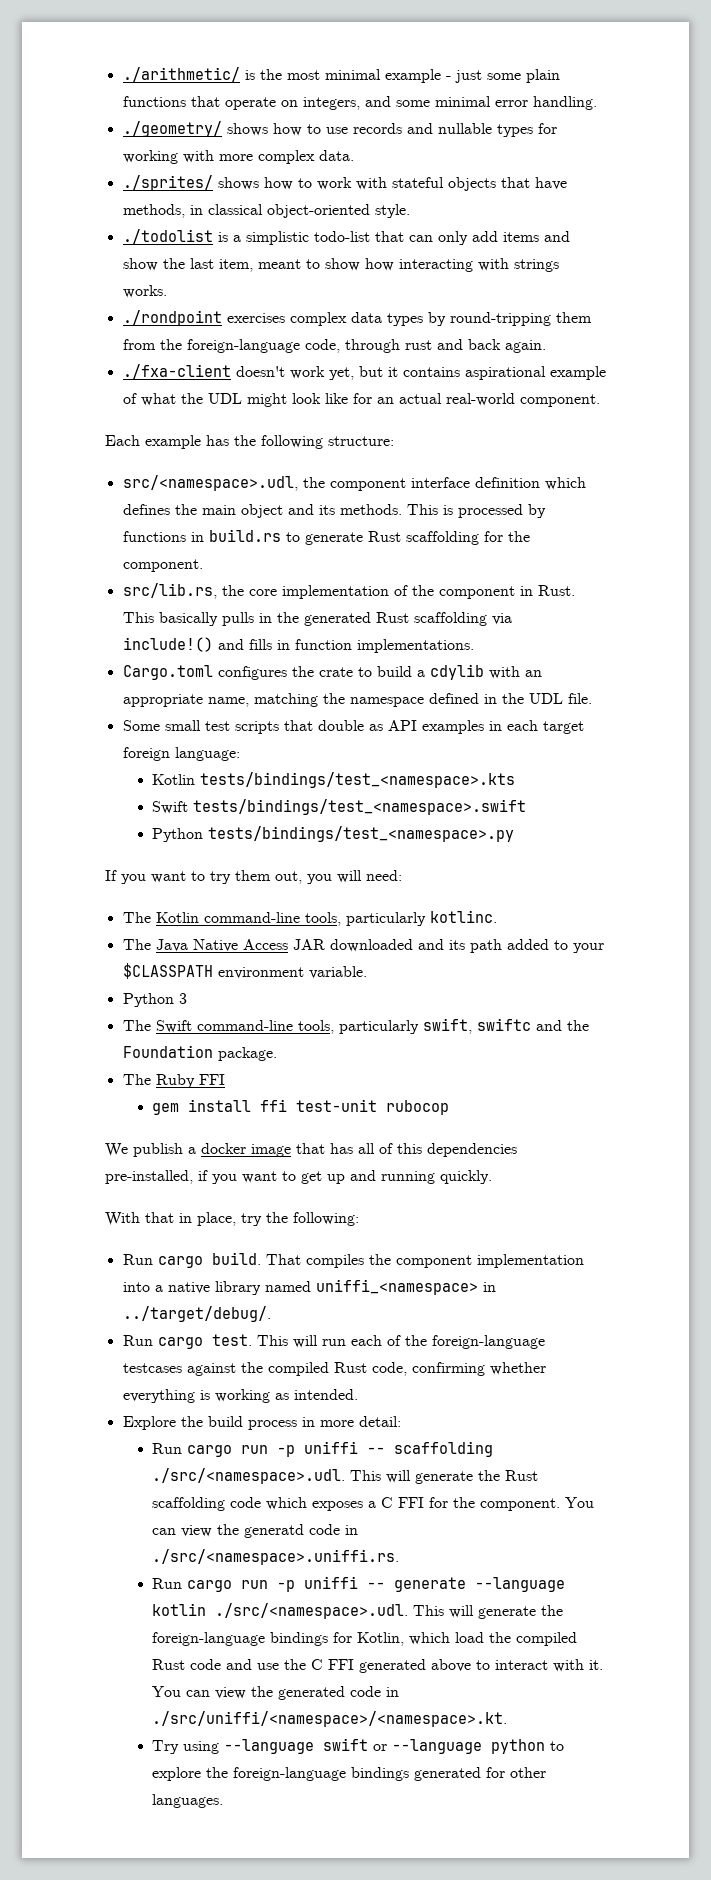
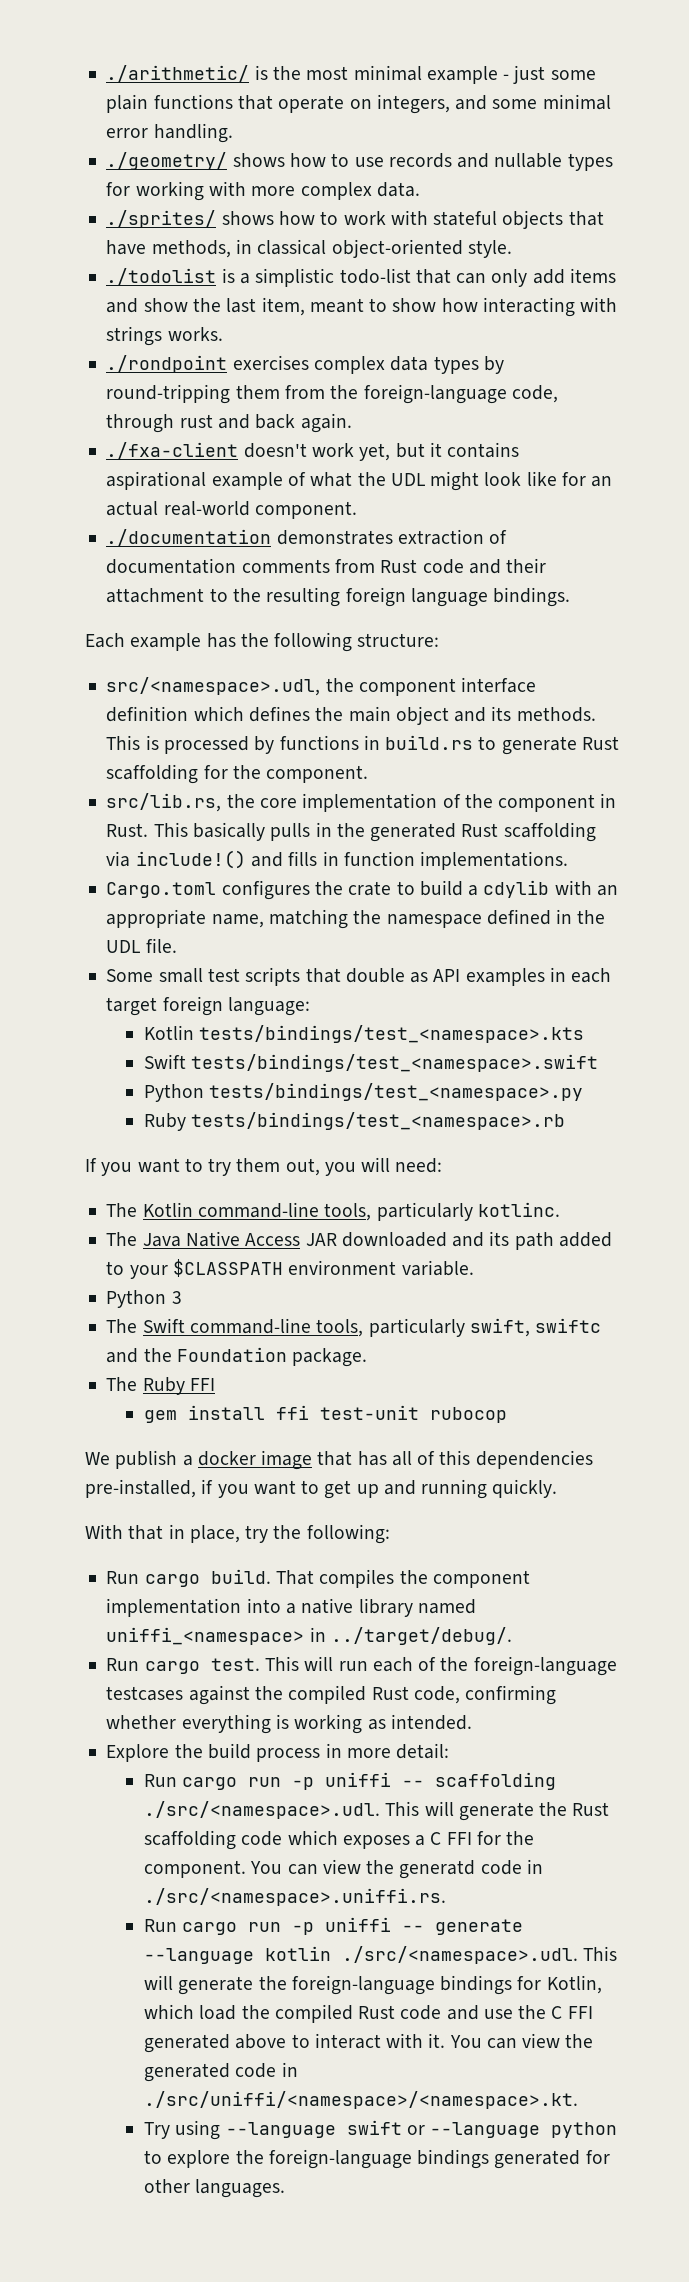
(600, 400) none -> [106,529,508,546] [106,558,547,574] [106,587,571,607] // ./documentation demonstrates extraction of documentation comments from Rust code and their attachment to the resulting foreign language bindings.
(515, 834) none -> [143,1112,566,1131] // Ruby tests/bindings/test_<namespace>.rb

